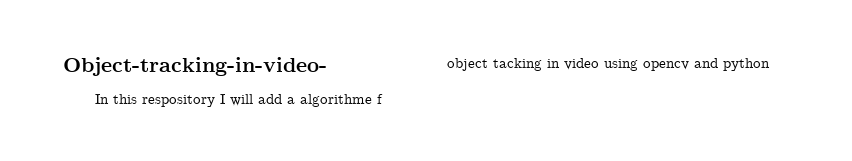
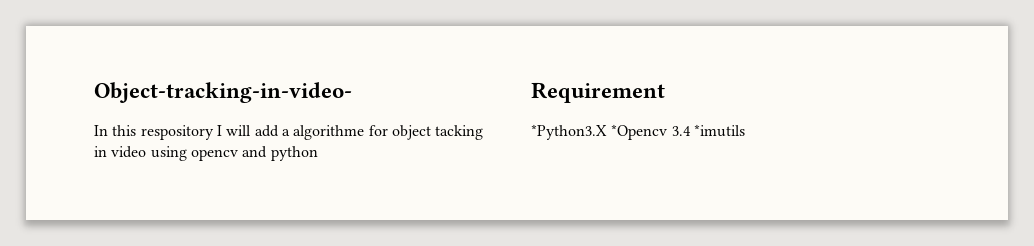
[377,94,384,104] f -> [368,125,388,136] for
(770, 64) none -> [531,82,665,103] [531,124,745,140] // Requirement // *Python3.X *Opencv 3.4 *imutils

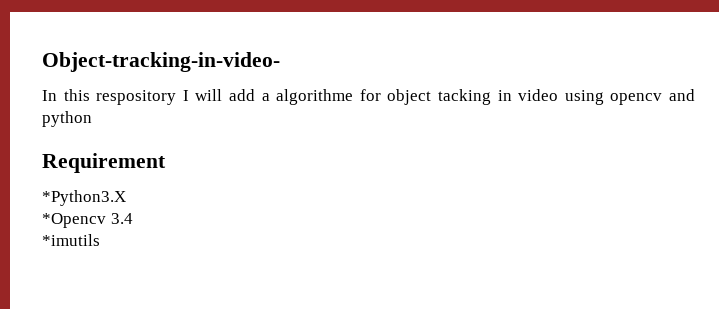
(607, 132) none -> (126, 198) //
(691, 131) none -> (133, 218) //

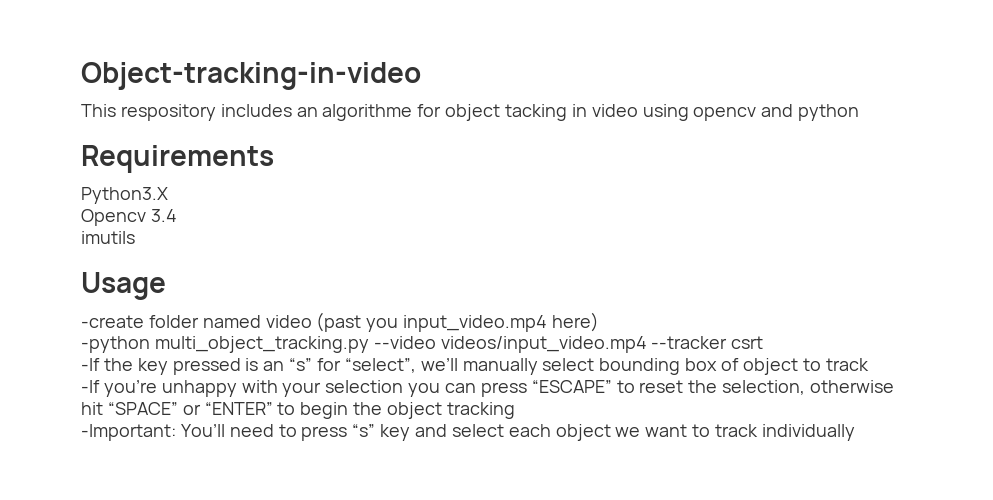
[42,52,280,72] [42,89,270,105] Object-tracking-in-video- // In this respository I will add a -> [81,62,421,90] [81,104,318,121] Object-tracking-in-video // This respository includes an
[42,153,166,173] [42,190,126,206] [42,213,133,228] [42,234,100,246] Requirement // *Python3.X // *Opencv 3.4 // *imutils -> [81,145,274,173] [81,187,168,204] [81,209,177,226] [81,231,135,244] [81,272,166,300] [81,312,600,332] [81,336,764,353] [81,358,869,375] [81,380,895,397] [81,402,515,419] [81,424,855,441] Requirements // Python3.X // Opencv 3.4 // imutils // Usage // -create folder named video (past you input_video.mp4 here) // -python multi_object_tracking.py --video videos/input_video.mp4 --tracker csrt // -If the key pressed is an “s” for “select”, we’ll manually select bounding box of object to track // -If you’re unhappy with your selection you can press “ESCAPE” to reset the selection, otherwise hit “SPACE” or “ENTER” to begin the object tracking // -Important: You’ll need to press “s” key and select each object we want to track individually

